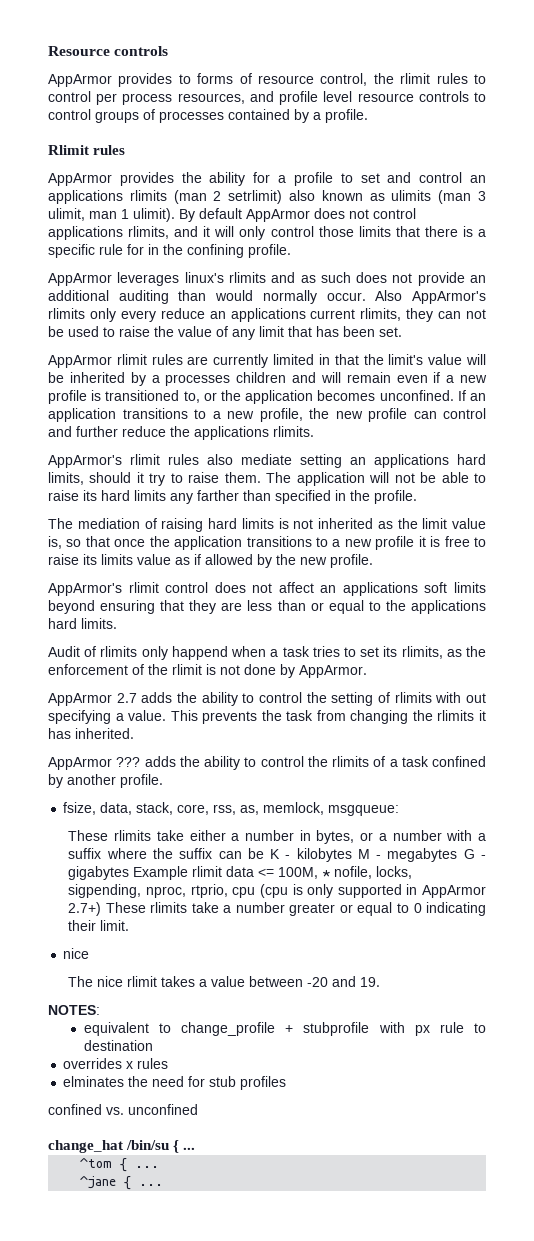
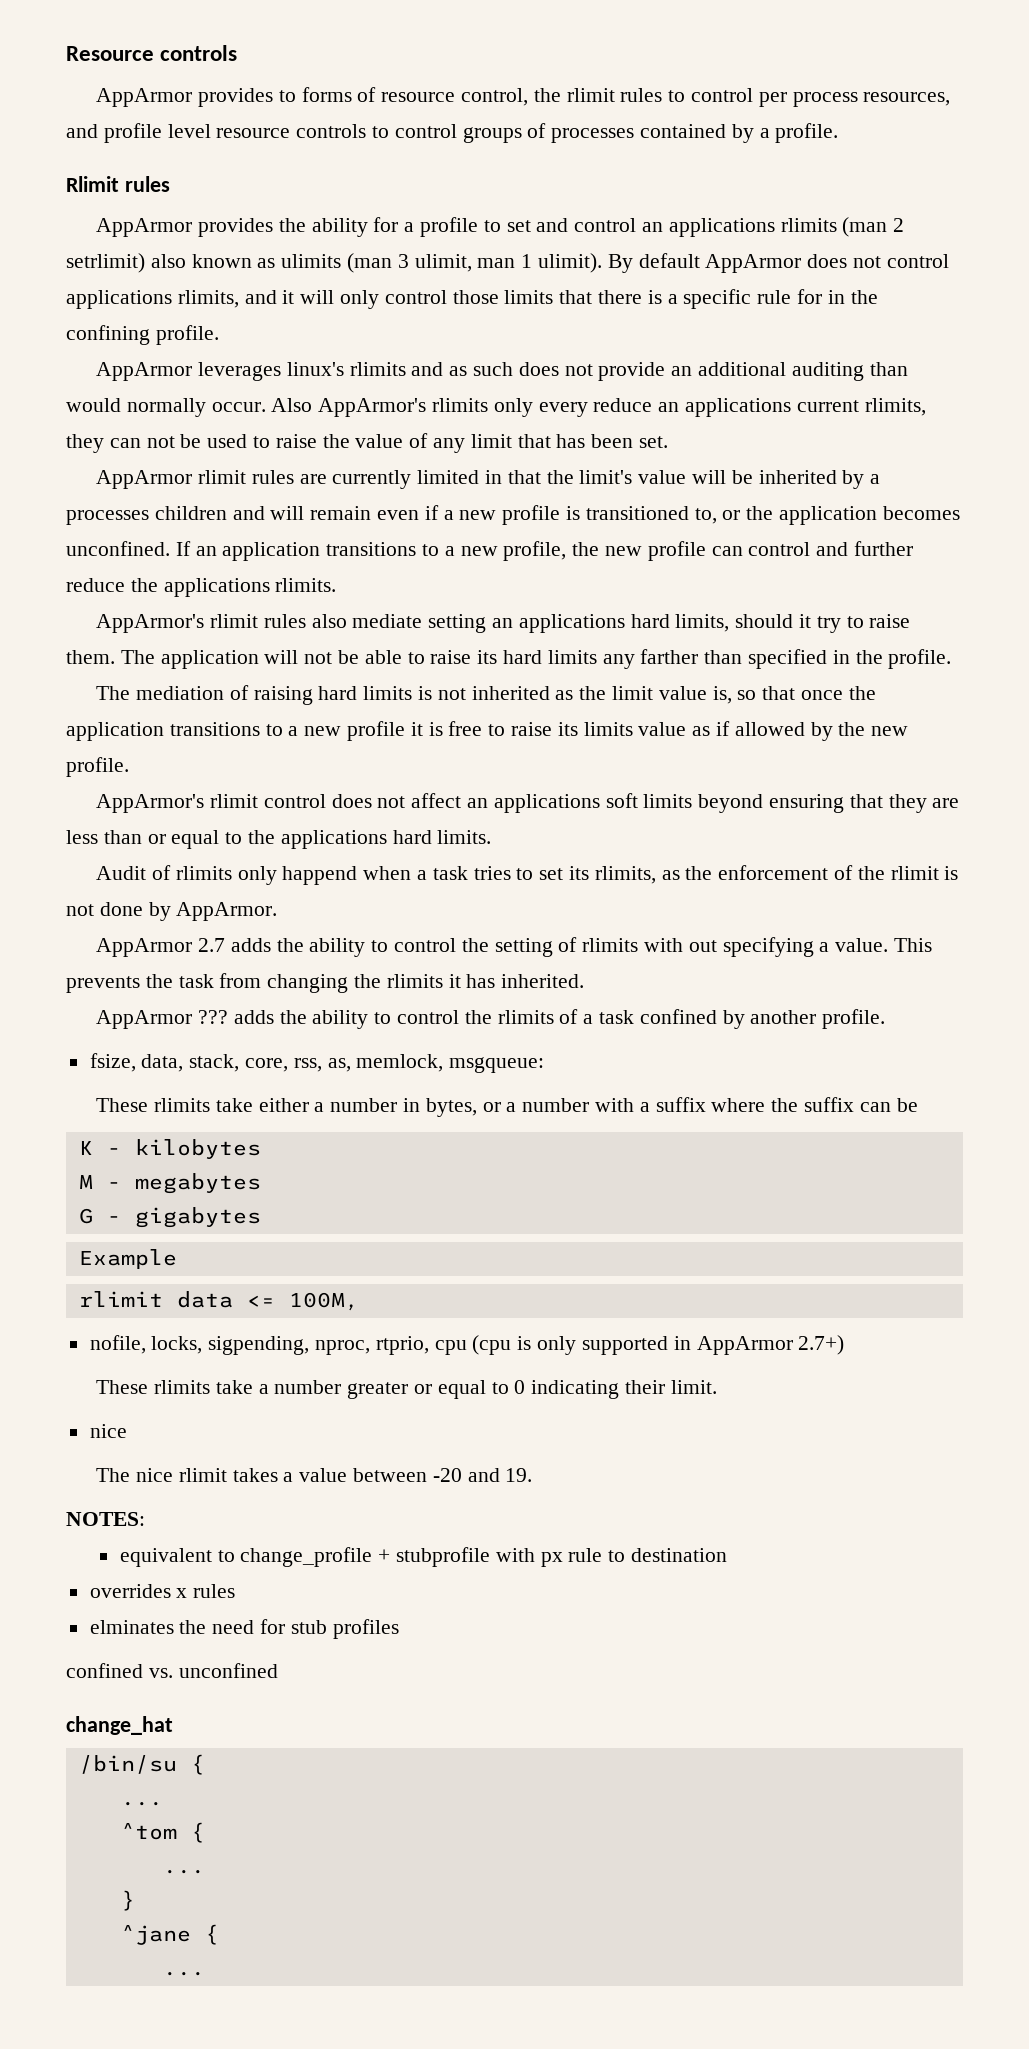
(264, 853) none -> (918, 1105) //
(352, 855) none -> (261, 1149) //
(458, 855) none -> (261, 1183) //
(130, 873) none -> (261, 1217) //
(189, 873) none -> (177, 1259) //
[322,870,331,877] * -> (359, 1301) //
(102, 909) none -> (845, 1345) //
(123, 1146) none -> (173, 1725) //
(180, 1146) none -> (205, 1764) //
[135,1166,160,1168] ... -> [162,1869,205,1874] [120,1890,135,1911] // ... // }
(132, 1183) none -> (219, 1934) //

